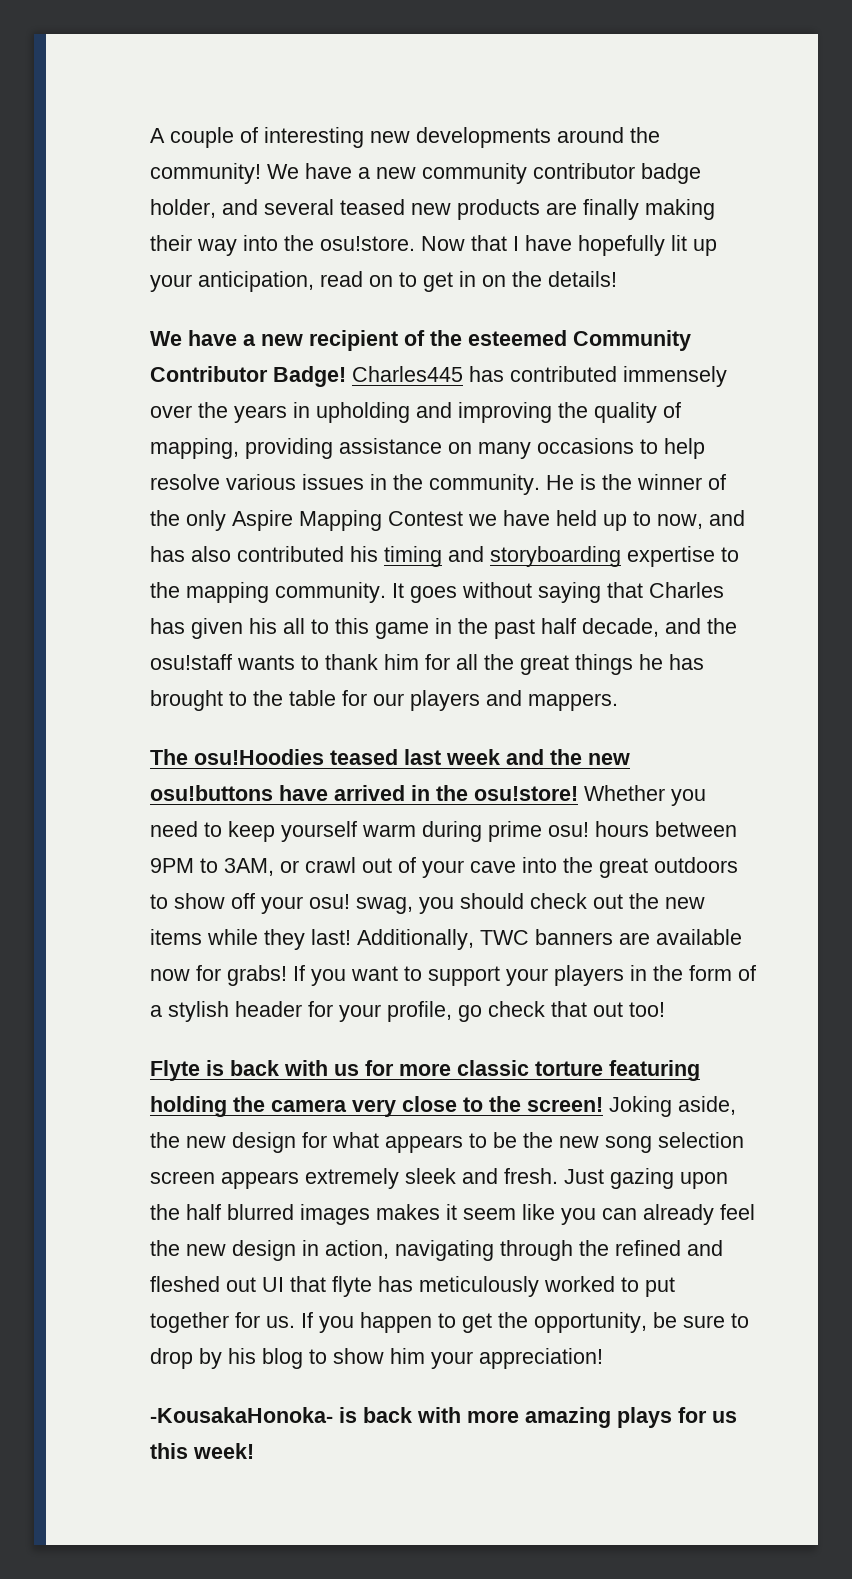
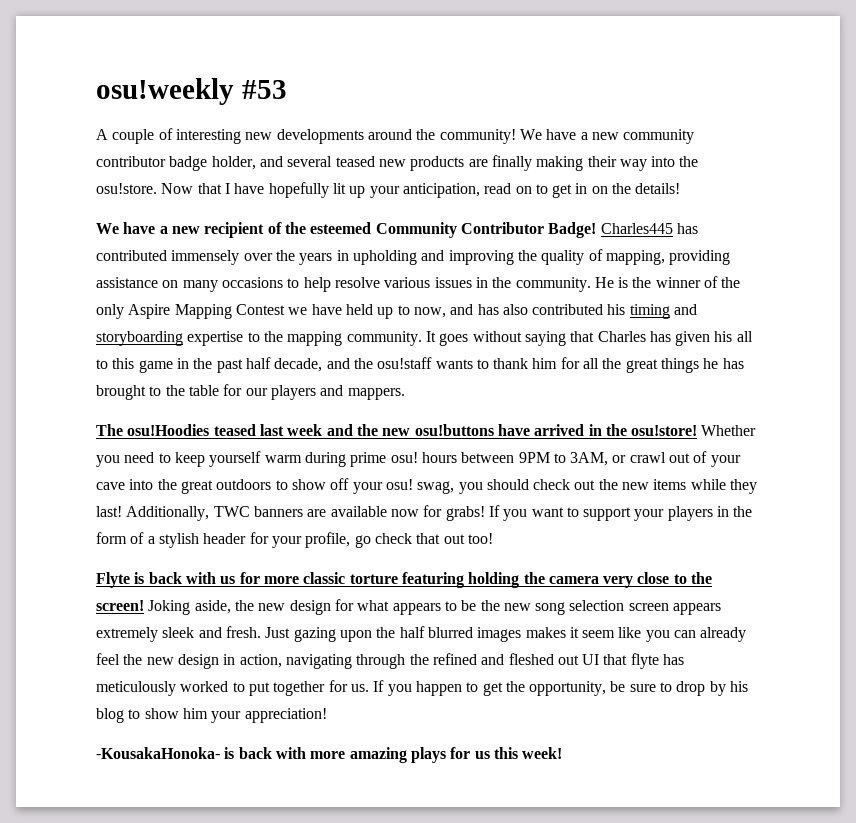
(150, 135) none -> [96,78,287,105] osu!weekly #53 //

